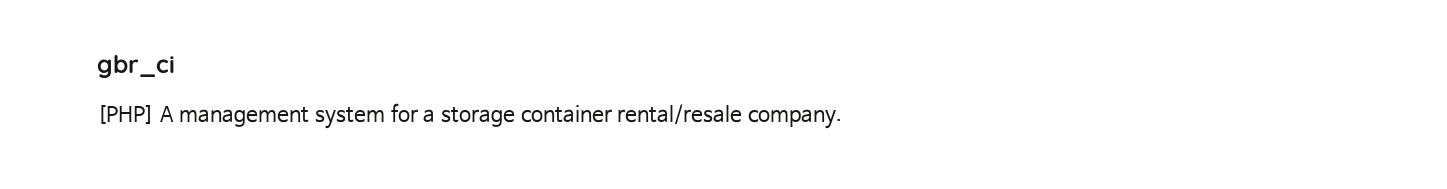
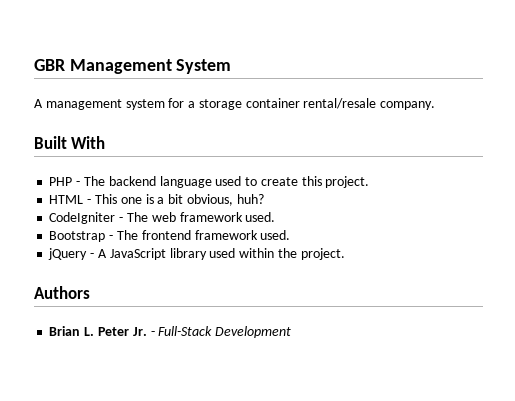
[97,55,175,78] [97,105,154,124] gbr_ci // [PHP] -> [34,59,232,74] GBR Management System //
(842, 119) none -> [34,136,106,149] [49,176,370,188] [49,194,264,206] [49,212,276,224] [49,230,291,242] [48,248,345,260] [34,286,90,299] [49,326,292,338] // Built With // PHP - The backend language used to create this project. // HTML - This one is a bit obvious, huh? // CodeIgniter - The web framework used. // Bootstrap - The frontend framework used. // jQuery - A JavaScript library used within the project. // Authors // Brian L. Peter Jr. - Full-Stack Development

